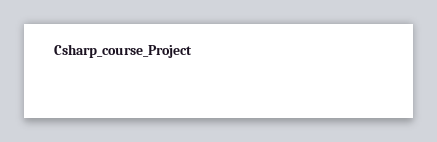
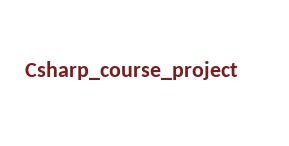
[54,44,192,58] Csharp_course_Project -> [25,61,238,80] Csharp_course_project

